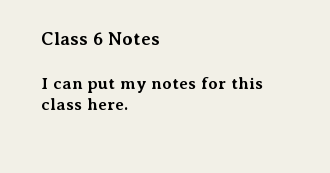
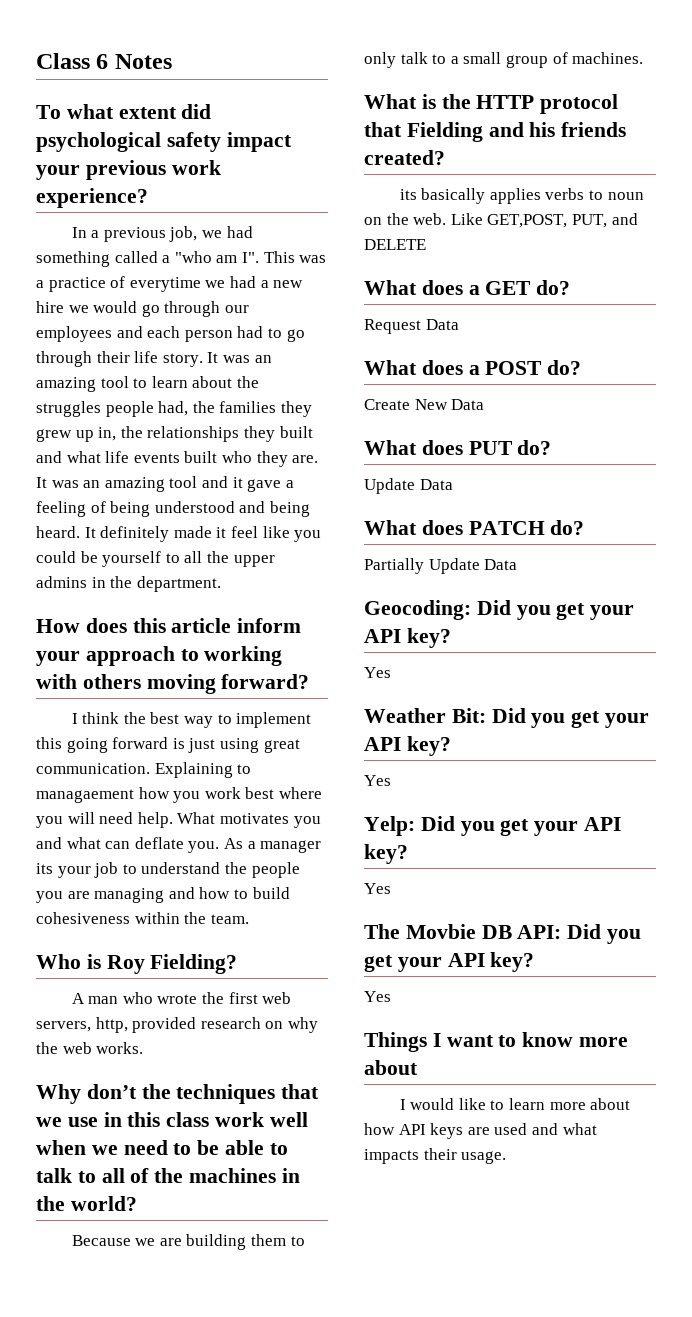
[41,77,263,93] [41,98,128,110] I can put my notes for this class here. -> [36,104,212,119] [36,132,292,152] [36,160,221,180] [36,188,148,208] [71,226,253,242] [36,251,327,267] [36,276,304,292] [36,301,249,317] [36,326,305,342] [36,351,272,367] [36,376,259,392] [36,401,312,417] [36,426,313,442] [36,451,319,467] [36,476,294,492] [36,501,310,517] [36,526,322,542] [36,551,275,567] [36,576,221,592] [36,618,302,633] [36,646,283,666] [36,674,310,694] [71,712,312,728] [36,737,300,753] [36,762,252,778] [36,787,322,803] [36,812,321,828] [36,837,322,853] [36,862,300,878] [36,887,290,903] [36,912,249,924] [36,954,238,974] [71,992,292,1004] [36,1017,318,1033] [36,1042,144,1054] [36,1084,320,1104] [36,1112,308,1127] [36,1140,288,1155] [36,1168,300,1183] [36,1196,137,1211] [71,1234,305,1250] [364,52,644,68] [364,94,619,114] [364,122,627,142] [364,150,445,165] [399,188,644,204] [364,213,638,228] [364,239,426,250] [364,280,571,295] [364,319,459,334] [364,360,582,375] [364,399,485,410] [364,440,552,455] [364,478,453,494] [364,520,585,535] [364,558,518,574] [364,600,635,620] [364,628,451,648] [364,667,391,678] [364,708,650,728] [364,736,451,756] [364,775,391,786] [364,816,622,836] [364,844,408,864] [364,883,391,894] [364,924,642,944] [364,952,535,972] [364,991,391,1002] [364,1032,629,1052] [364,1060,418,1075] [399,1098,631,1110] [364,1123,597,1139] [364,1148,507,1164] To what extent did psychological safety impact your previous work experience? // In a previous job, we had something called a "who am I". This was a practice of everytime we had a new hire we would go through our employees and each person had to go through their life story. It was an amazing tool to learn about the struggles people had, the families they grew up in, the relationships they built and what life events built who they are. It was an amazing tool and it gave a feeling of being understood and being heard. It definitely made it feel like you could be yourself to all the upper admins in the department. // How does this article inform your approach to working with others moving forward? // I think the best way to implement this going forward is just using great communication. Explaining to managaement how you work best where you will need help. What motivates you and what can deflate you. As a manager its your job to understand the people you are managing and how to build cohesiveness within the team. // Who is Roy Fielding? // A man who wrote the first web servers, http, provided research on why the web works. // Why don’t the techniques that we use in this class work well when we need to be able to talk to all of the machines in the world? // Because we are building them to only talk to a small group of machines. // What is the HTTP protocol that Fielding and his friends created? // its basically applies verbs to noun on the web. Like GET,POST, PUT, and DELETE // What does a GET do? // Request Data // What does a POST do? // Create New Data // What does PUT do? // Update Data // What does PATCH do? // Partially Update Data // Geocoding: Did you get your API key? // Yes // Weather Bit: Did you get your API key? // Yes // Yelp: Did you get your API key? // Yes // The Movbie DB API: Did you get your API key? // Yes // Things I want to know more about // I would like to learn more about how API keys are used and what impacts their usage.

